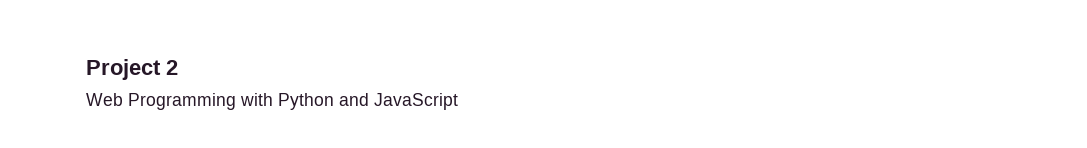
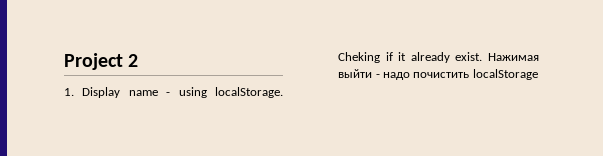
[86,93,458,110] Web Programming with Python and JavaScript -> [64,87,283,98] [338,52,539,63] [338,69,538,80] 1. Display name - using localStorage. Cheking if it already exist. Нажимая выйти - надо почистить localStorage

